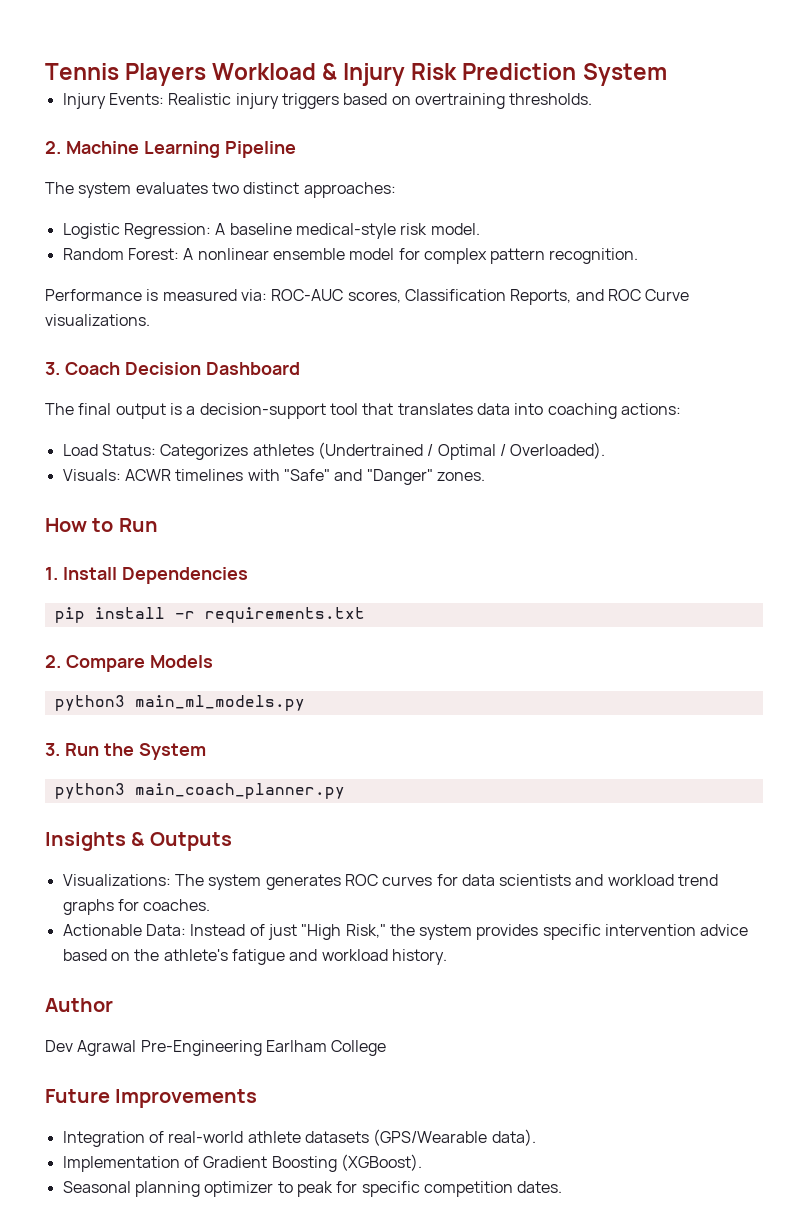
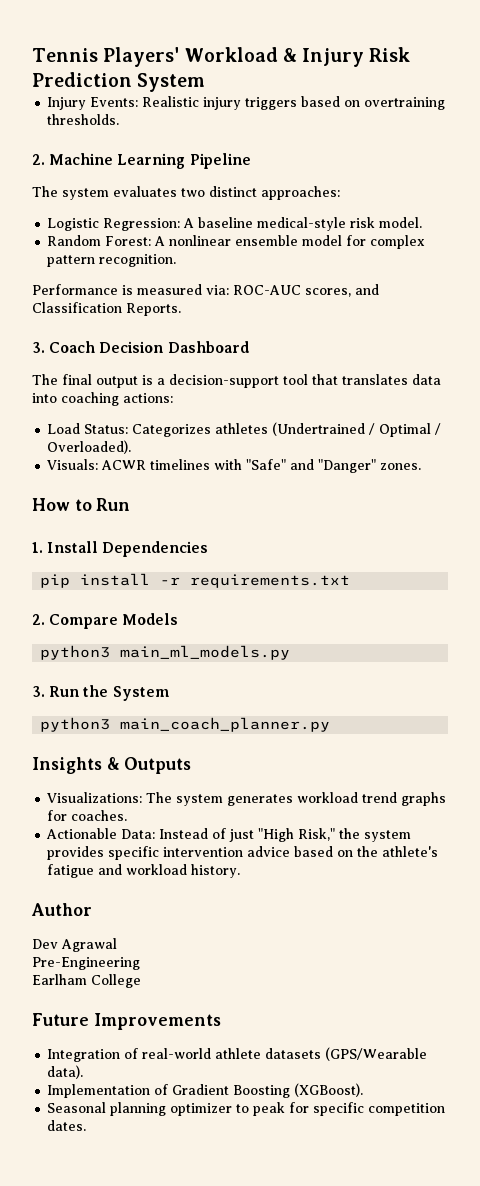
[125,63,207,86] Players -> [103,47,180,67] Players'
[404,289,690,305] [45,314,150,326] Classification Reports, and ROC Curve visualizations. -> [355,284,379,295] [32,302,181,316] and Classification Reports.
[344,874,604,886] ROC curves for data scientists and -> (294, 800) none
(137, 1048) none -> (117, 945) //
(262, 1048) none -> (140, 963) //

